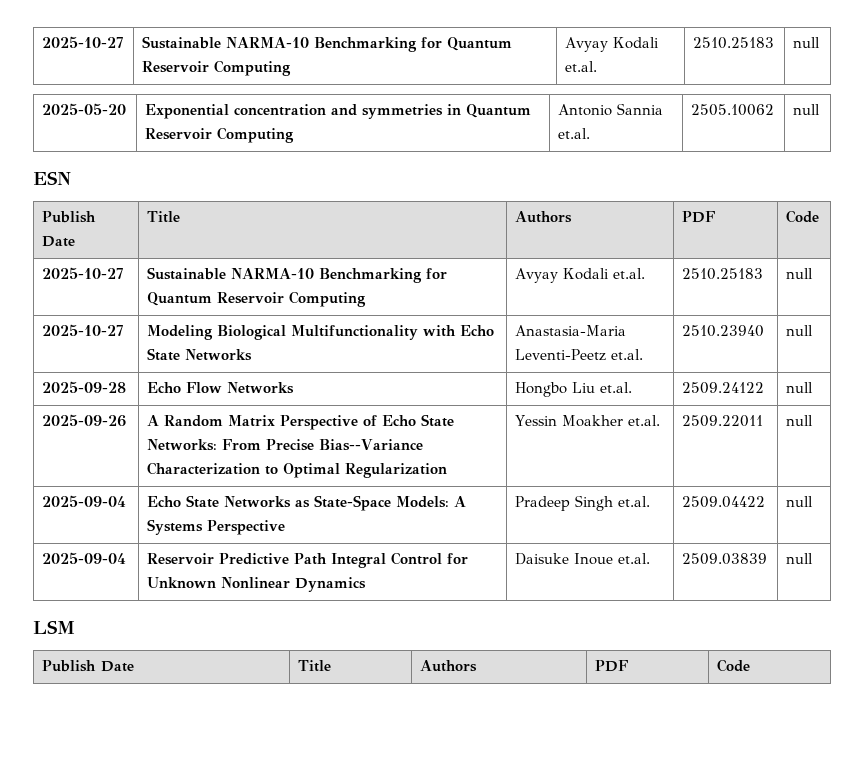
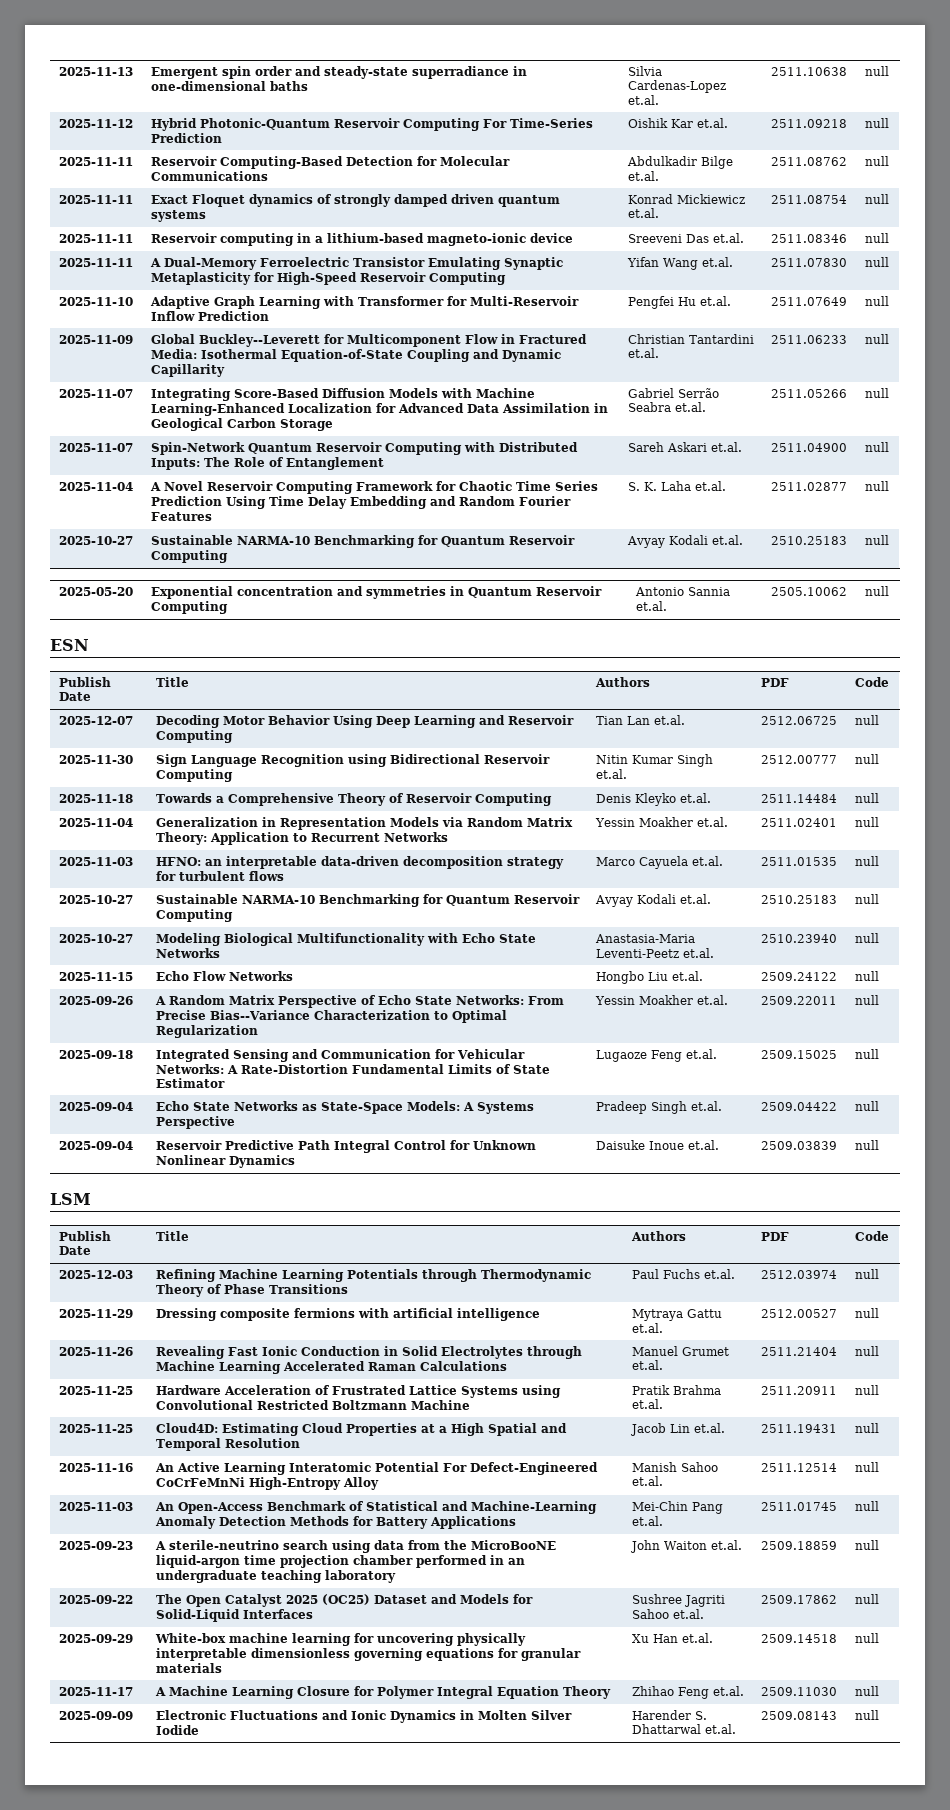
(42, 42) none -> [58,67,133,76] [150,66,527,79] [150,81,308,91] [627,66,662,76] [627,80,726,93] [627,95,659,105] [770,67,847,76] [864,66,889,76] [58,119,133,128] [150,118,593,131] [150,133,222,143] [627,118,728,128] [770,119,847,128] [864,118,889,128] [58,157,133,166] [150,156,510,169] [150,171,268,181] [626,156,733,169] [627,171,659,181] [770,157,847,166] [864,156,889,166] [58,195,133,204] [150,194,560,207] [150,210,206,222] [627,194,745,204] [627,208,659,218] [770,195,847,204] [864,194,889,204] [58,234,133,243] [150,233,573,246] [627,233,744,243] [770,234,847,243] [864,233,889,243] [58,258,133,267] [149,257,563,270] [150,272,506,285] [626,257,733,270] [770,258,847,267] [864,257,889,267] [58,297,133,306] [149,296,579,309] [150,311,269,321] [627,296,731,309] [770,297,847,306] [864,296,889,306] [58,335,133,344] [150,334,587,347] [150,349,561,362] [150,364,225,377] [627,334,754,344] [627,348,659,358] [770,335,847,344] [864,334,889,344] [58,389,133,398] [150,388,535,401] [150,403,608,416] [150,418,333,431] [627,388,719,398] [627,402,706,412] [770,389,847,398] [864,388,889,398] [58,443,133,452] [150,442,578,455] [150,457,384,470] [627,442,742,452] [770,443,847,452] [864,442,889,452] [58,482,133,491] [149,481,598,494] [150,496,571,509] [150,512,212,521] [627,481,726,491] [770,482,847,491] [864,481,889,491] 2025-11-13 | Emergent spin order and steady-state superradiance in one-dimensional baths | Silvia Cardenas-Lopez et.al. | 2511.10638 | null // 2025-11-12 | Hybrid Photonic-Quantum Reservoir Computing For Time-Series Prediction | Oishik Kar et.al. | 2511.09218 | null // 2025-11-11 | Reservoir Computing-Based Detection for Molecular Communications | Abdulkadir Bilge et.al. | 2511.08762 | null // 2025-11-11 | Exact Floquet dynamics of strongly damped driven quantum systems | Konrad Mickiewicz et.al. | 2511.08754 | null // 2025-11-11 | Reservoir computing in a lithium-based magneto-ionic device | Sreeveni Das et.al. | 2511.08346 | null // 2025-11-11 | A Dual-Memory Ferroelectric Transistor Emulating Synaptic Metaplasticity for High-Speed Reservoir Computing | Yifan Wang et.al. | 2511.07830 | null // 2025-11-10 | Adaptive Graph Learning with Transformer for Multi-Reservoir Inflow Prediction | Pengfei Hu et.al. | 2511.07649 | null // 2025-11-09 | Global Buckley--Leverett for Multicomponent Flow in Fractured Media: Isothermal Equation-of-State Coupling and Dynamic Capillarity | Christian Tantardini et.al. | 2511.06233 | null // 2025-11-07 | Integrating Score-Based Diffusion Models with Machine Learning-Enhanced Localization for Advanced Data Assimilation in Geological Carbon Storage | Gabriel Serrão Seabra et.al. | 2511.05266 | null // 2025-11-07 | Spin-Network Quantum Reservoir Computing with Distributed Inputs: The Role of Entanglement | Sareh Askari et.al. | 2511.04900 | null // 2025-11-04 | A Novel Reservoir Computing Framework for Chaotic Time Series Prediction Using Time Delay Embedding and Random Fourier Features | S. K. Laha et.al. | 2511.02877 | null //
(820, 216) none -> [58,716,133,725] [155,715,574,728] [155,730,233,743] [595,715,685,725] [760,716,837,725] [854,715,879,725] [58,755,133,764] [155,754,550,767] [155,769,233,782] [595,754,713,767] [595,769,627,779] [760,755,837,764] [854,754,879,764] [58,794,133,803] [155,793,552,806] [595,793,711,806] [760,794,837,803] [854,793,879,803] [58,818,133,827] [155,817,573,830] [155,832,448,845] [594,817,728,827] [760,818,837,827] [854,817,879,827] [58,857,133,866] [155,856,564,869] [155,871,284,881] [595,856,723,869] [760,857,837,866] [854,856,879,866] // 2025-12-07 | Decoding Motor Behavior Using Deep Learning and Reservoir Computing | Tian Lan et.al. | 2512.06725 | null // 2025-11-30 | Sign Language Recognition using Bidirectional Reservoir Computing | Nitin Kumar Singh et.al. | 2512.00777 | null // 2025-11-18 | Towards a Comprehensive Theory of Reservoir Computing | Denis Kleyko et.al. | 2511.14484 | null // 2025-11-04 | Generalization in Representation Models via Random Matrix Theory: Application to Recurrent Networks | Yessin Moakher et.al. | 2511.02401 | null // 2025-11-03 | HFNO: an interpretable data-driven decomposition strategy for turbulent flows | Marco Cayuela et.al. | 2511.01535 | null
[42,381,127,393] 2025-09-28 -> [58,972,133,981] 2025-11-15
(814, 420) none -> [58,1050,133,1059] [155,1049,525,1062] [155,1064,550,1074] [155,1078,225,1088] [595,1049,717,1062] [760,1050,837,1059] [854,1049,879,1059] // 2025-09-18 | Integrated Sensing and Communication for Vehicular Networks: A Rate-Distortion Fundamental Limits of State Estimator | Lugaoze Feng et.al. | 2509.15025 | null
(751, 665) none -> [58,1270,133,1279] [155,1269,591,1282] [155,1284,348,1297] [631,1269,735,1279] [760,1270,837,1279] [854,1269,879,1279] [58,1309,133,1318] [155,1308,540,1321] [631,1309,722,1321] [631,1323,663,1333] [760,1309,837,1318] [854,1308,879,1318] [58,1347,133,1356] [155,1346,582,1359] [155,1361,507,1374] [631,1346,729,1356] [631,1360,663,1370] [760,1347,837,1356] [854,1346,879,1356] [58,1386,133,1395] [155,1385,561,1398] [155,1400,470,1410] [631,1385,721,1395] [631,1399,663,1409] [760,1386,837,1395] [854,1385,879,1395] [58,1424,133,1433] [155,1423,567,1436] [155,1438,300,1451] [629,1423,725,1436] [760,1424,837,1433] [854,1423,879,1433] [58,1463,133,1472] [154,1462,598,1475] [155,1477,379,1490] [631,1462,718,1472] [631,1476,663,1486] [760,1463,837,1472] [854,1462,879,1472] [58,1502,133,1511] [154,1501,597,1514] [154,1516,516,1529] [631,1501,723,1514] [631,1516,663,1526] [760,1502,837,1511] [854,1501,879,1511] [58,1541,133,1550] [154,1540,556,1553] [155,1555,525,1568] [155,1570,396,1583] [629,1540,742,1553] [760,1541,837,1550] [854,1540,879,1550] [58,1595,133,1604] [155,1594,533,1607] [155,1609,313,1622] [631,1594,725,1607] [631,1609,704,1619] [760,1595,837,1604] [854,1594,879,1604] [58,1634,133,1643] [154,1633,526,1646] [155,1648,581,1661] [155,1663,222,1673] [631,1633,713,1643] [760,1634,837,1643] [854,1633,879,1643] [58,1687,133,1696] [154,1686,611,1699] [631,1686,744,1699] [760,1687,837,1696] [854,1686,879,1696] [58,1711,133,1720] [155,1710,572,1723] [155,1725,199,1735] [631,1710,707,1720] [631,1724,736,1734] [760,1711,837,1720] [854,1710,879,1720] // 2025-12-03 | Refining Machine Learning Potentials through Thermodynamic Theory of Phase Transitions | Paul Fuchs et.al. | 2512.03974 | null // 2025-11-29 | Dressing composite fermions with artificial intelligence | Mytraya Gattu et.al. | 2512.00527 | null // 2025-11-26 | Revealing Fast Ionic Conduction in Solid Electrolytes through Machine Learning Accelerated Raman Calculations | Manuel Grumet et.al. | 2511.21404 | null // 2025-11-25 | Hardware Acceleration of Frustrated Lattice Systems using Convolutional Restricted Boltzmann Machine | Pratik Brahma et.al. | 2511.20911 | null // 2025-11-25 | Cloud4D: Estimating Cloud Properties at a High Spatial and Temporal Resolution | Jacob Lin et.al. | 2511.19431 | null // 2025-11-16 | An Active Learning Interatomic Potential For Defect-Engineered CoCrFeMnNi High-Entropy Alloy | Manish Sahoo et.al. | 2511.12514 | null // 2025-11-03 | An Open-Access Benchmark of Statistical and Machine-Learning Anomaly Detection Methods for Battery Applications | Mei-Chin Pang et.al. | 2511.01745 | null // 2025-09-23 | A sterile-neutrino search using data from the MicroBooNE liquid-argon time projection chamber performed in an undergraduate teaching laboratory | John Waiton et.al. | 2509.18859 | null // 2025-09-22 | The Open Catalyst 2025 (OC25) Dataset and Models for Solid-Liquid Interfaces | Sushree Jagriti Sahoo et.al. | 2509.17862 | null // 2025-09-29 | White-box machine learning for uncovering physically interpretable dimensionless governing equations for granular materials | Xu Han et.al. | 2509.14518 | null // 2025-11-17 | A Machine Learning Closure for Polymer Integral Equation Theory | Zhihao Feng et.al. | 2509.11030 | null // 2025-09-09 | Electronic Fluctuations and Ionic Dynamics in Molten Silver Iodide | Harender S. Dhattarwal et.al. | 2509.08143 | null

